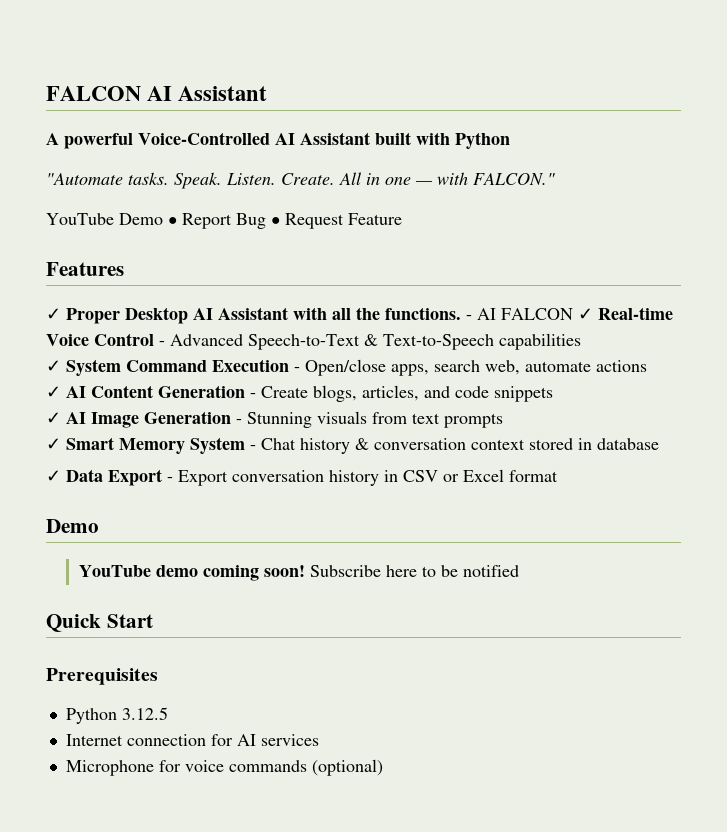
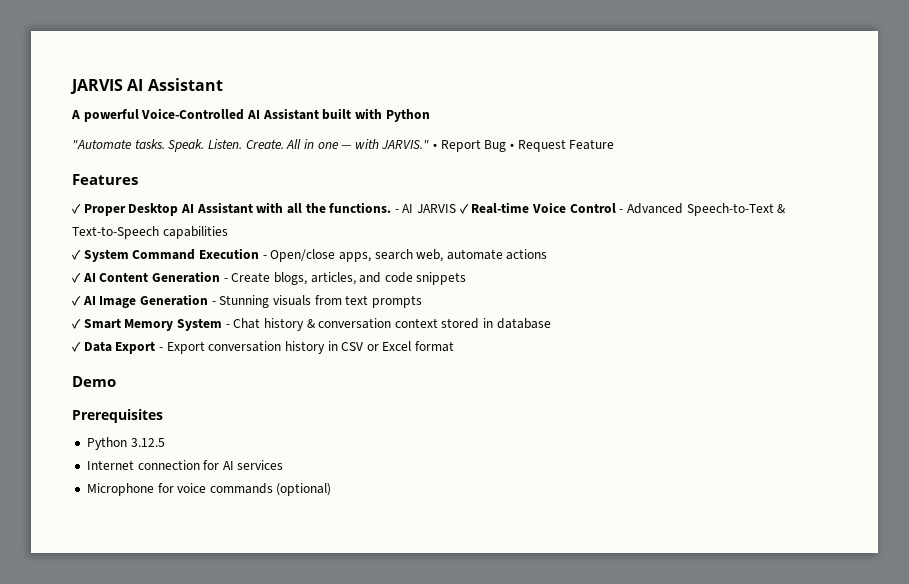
[46,86,141,101] FALCON -> [70,79,123,94] JARVIS
[473,172,555,185] [46,213,163,225] FALCON." // YouTube Demo -> [381,140,430,149] JARVIS."
[501,308,573,320] FALCON -> [417,204,457,213] JARVIS
[78,565,519,581] [46,614,153,632] // YouTube demo coming soon! Subscribe here to be notified // Quick Start -> (116, 381) none

